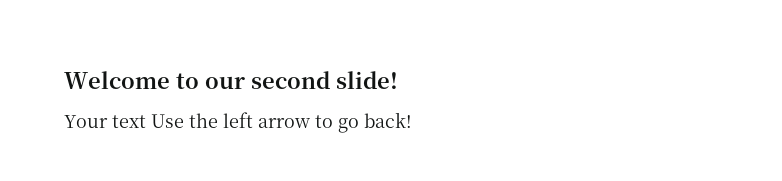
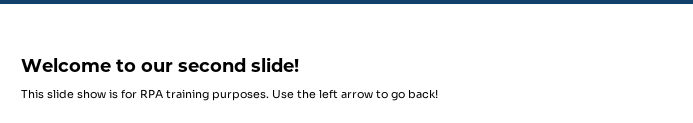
[64,115,146,128] Your text -> [21,89,269,101] This slide show is for RPA training purposes.

